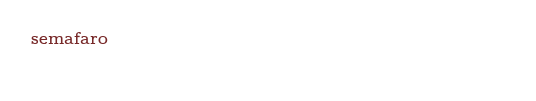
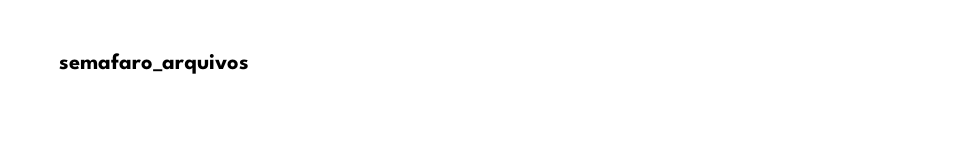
[31,32,108,44] semafaro -> [59,53,249,74] semafaro_arquivos

